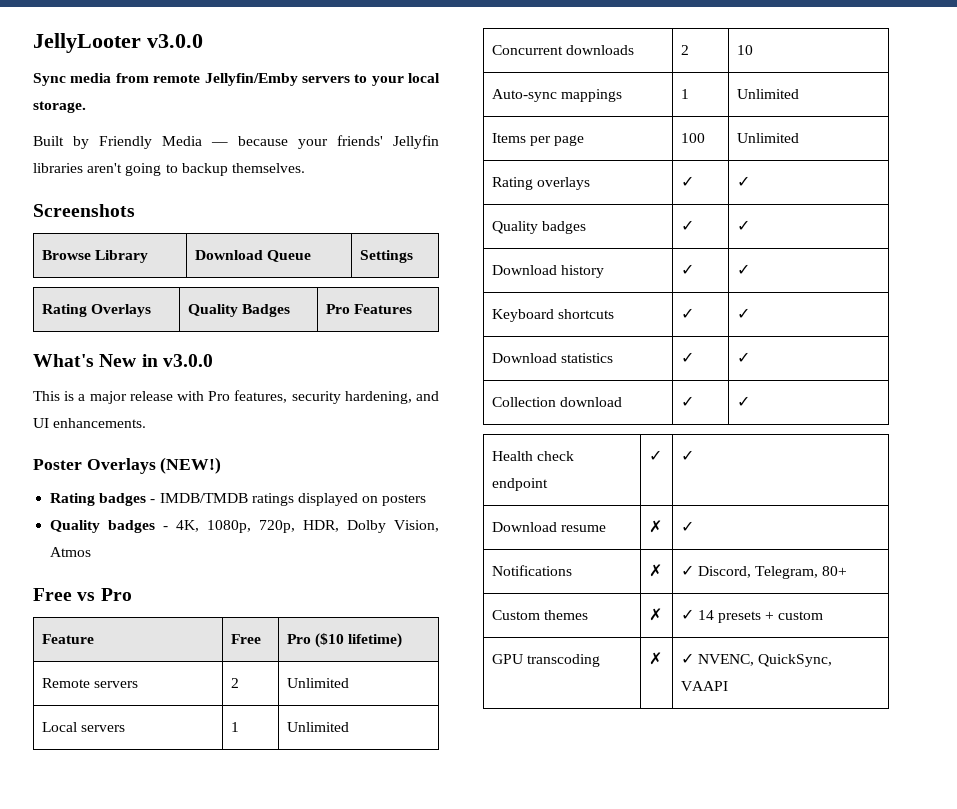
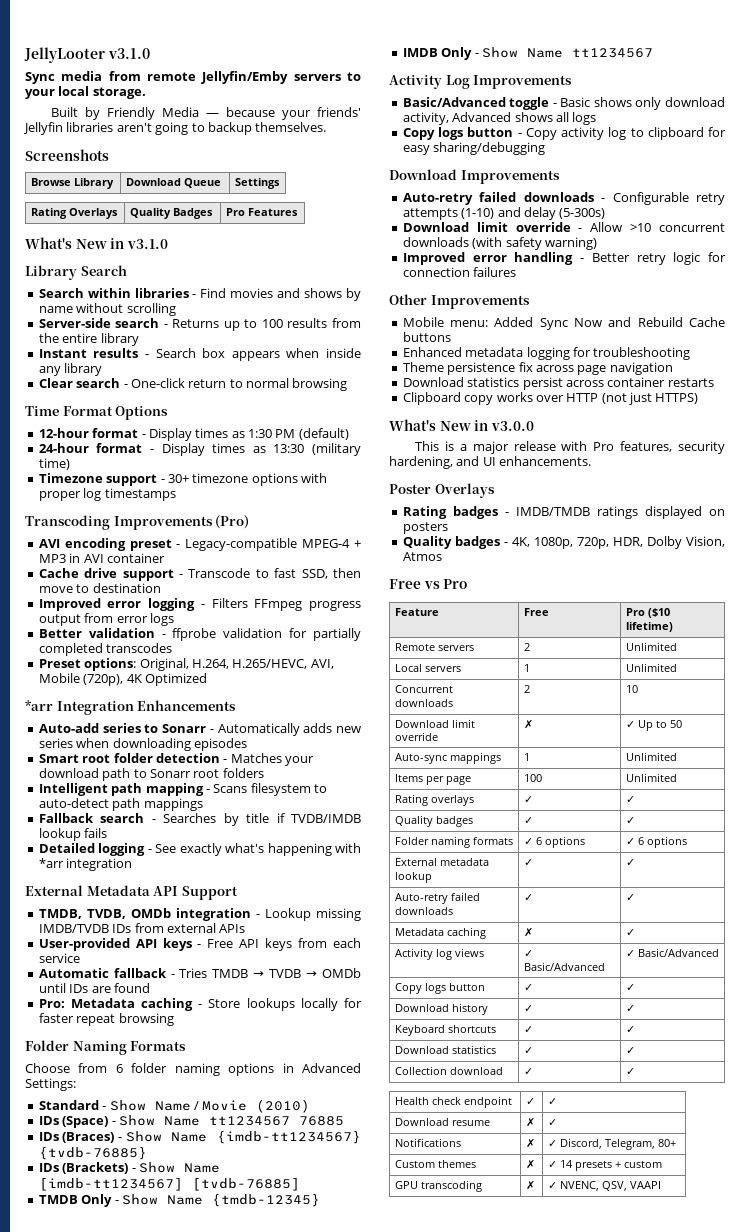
[147,34,203,48] v3.0.0 -> [108,48,150,59] v3.1.0
(412, 309) none -> [25,237,168,249] [25,265,127,280] [38,288,361,301] [38,303,176,316] [38,318,361,331] [38,333,139,346] [38,348,361,361] [38,363,103,376] [38,378,348,391] [25,406,169,420] [38,428,349,441] [38,443,361,456] [38,458,70,470] [38,473,327,486] [38,488,176,501] [25,515,250,530] [38,538,361,551] [38,553,165,563] [38,568,361,581] [38,583,161,593] [38,598,361,611] [38,613,174,626] [38,628,361,641] [38,643,173,656] [38,658,334,671] [38,673,207,686] [25,700,237,715] [38,723,361,736] [38,738,247,751] [38,753,314,766] [38,768,264,781] [38,783,327,796] [38,798,203,811] [38,813,362,826] [38,828,108,841] [38,843,362,856] [38,858,133,871] [25,885,238,900] [38,908,361,921] [38,923,246,933] [38,938,361,951] [38,953,80,963] [38,968,361,978] [38,983,150,993] [38,998,362,1011] [38,1013,174,1026] [25,1040,187,1055] [25,1063,361,1076] [25,1078,76,1091] [38,1099,311,1113] [38,1115,344,1128] [38,1130,361,1144] [38,1146,147,1160] [38,1162,220,1174] [38,1177,300,1191] [38,1193,320,1207] [402,47,653,60] [389,75,573,89] [402,97,725,110] [402,112,597,125] [402,127,726,140] [402,142,546,155] [389,169,560,184] [402,192,725,205] [402,207,606,220] [402,222,725,232] [402,237,597,250] [402,252,726,265] [402,267,517,277] [389,294,530,309] [402,317,725,330] [402,332,451,342] [402,347,691,360] [402,362,673,375] [402,377,714,390] [402,392,699,405] // What's New in v3.1.0 // Library Search // Search within libraries - Find movies and shows by name without scrolling // Server-side search - Returns up to 100 results from the entire library // Instant results - Search box appears when inside any library // Clear search - One-click return to normal browsing // Time Format Options // 12-hour format - Display times as 1:30 PM (default) // 24-hour format - Display times as 13:30 (military time) // Timezone support - 30+ timezone options with proper log timestamps // Transcoding Improvements (Pro) // AVI encoding preset - Legacy-compatible MPEG-4 + MP3 in AVI container // Cache drive support - Transcode to fast SSD, then move to destination // Improved error logging - Filters FFmpeg progress output from error logs // Better validation - ffprobe validation for partially completed transcodes // Preset options: Original, H.264, H.265/HEVC, AVI, Mobile (720p), 4K Optimized // *arr Integration Enhancements // Auto-add series to Sonarr - Automatically adds new series when downloading episodes // Smart root folder detection - Matches your download path to Sonarr root folders // Intelligent path mapping - Scans filesystem to auto-detect path mappings // Fallback search - Searches by title if TVDB/IMDB lookup fails // Detailed logging - See exactly what's happening with *arr integration // External Metadata API Support // TMDB, TVDB, OMDb integration - Lookup missing IMDB/TVDB IDs from external APIs // User-provided API keys - Free API keys from each service // Automatic fallback - Tries TMDB → TVDB → OMDb until IDs are found // Pro: Metadata caching - Store lookups locally for faster repeat browsing // Folder Naming Formats // Choose from 6 folder naming options in Advanced Settings: // Standard - Show Name / Movie (2010) // IDs (Space) - Show Name tt1234567 76885 // IDs (Braces) - Show Name {imdb-tt1234567} {tvdb-76885} // IDs (Brackets) - Show Name [imdb-tt1234567] [tvdb-76885] // TMDB Only - Show Name {tmdb-12345} // IMDB Only - Show Name tt1234567 // Activity Log Improvements // Basic/Advanced toggle - Basic shows only download activity, Advanced shows all logs // Copy logs button - Copy activity log to clipboard for easy sharing/debugging // Download Improvements // Auto-retry failed downloads - Configurable retry attempts (1-10) and delay (5-300s) // Download limit override - Allow >10 concurrent downloads (with safety warning) // Improved error handling - Better retry logic for connection failures // Other Improvements // Mobile menu: Added Sync Now and Rebuild Cache buttons // Enhanced metadata logging for troubleshooting // Theme persistence fix across page navigation // Download statistics persist across container restarts // Clipboard copy works over HTTP (not just HTTPS)
[160,457,222,474] (NEW!) -> (495, 490) none
(753, 50) none -> [394,719,475,728] [394,732,438,741] [523,719,533,729] [625,720,682,731] // Download limit override | ✗ | ✓ Up to 50
(750, 225) none -> [394,836,513,848] [523,836,585,848] [625,836,687,848] [394,858,489,866] [394,872,432,883] [523,859,533,866] [625,859,635,866] [394,892,480,904] [394,907,453,915] [523,894,533,901] [625,894,635,901] [394,927,486,939] [523,927,533,937] [625,929,635,936] [394,948,484,960] [523,950,533,957] [523,962,605,971] [625,948,719,957] [394,983,485,994] [523,984,533,991] [625,984,635,991] // Folder naming formats | ✓ 6 options | ✓ 6 options // External metadata lookup | ✓ | ✓ // Auto-retry failed downloads | ✓ | ✓ // Metadata caching | ✗ | ✓ // Activity log views | ✓ Basic/Advanced | ✓ Basic/Advanced // Copy logs button | ✓ | ✓
[757,654,832,667] QuickSync, -> [601,1181,627,1191] QSV,

